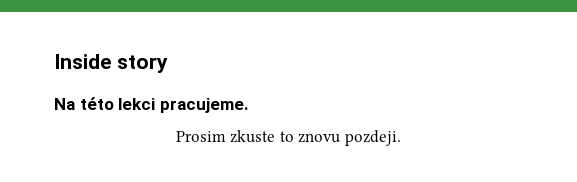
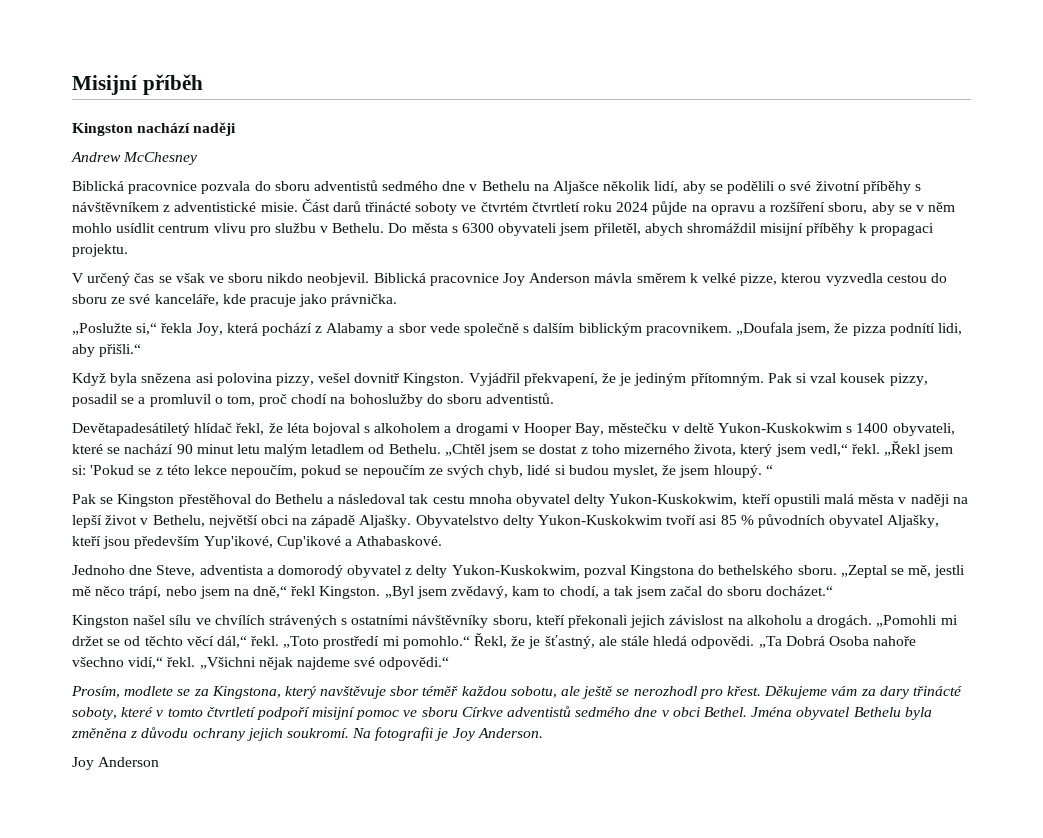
[54,54,168,73] [54,97,249,113] [176,130,401,146] Inside story // Na této lekci pracujeme. // Prosim zkuste to znovu pozdeji. -> [72,74,203,95] [72,122,237,136] [71,152,198,165] [72,180,921,194] [72,199,956,215] [72,223,934,236] [72,244,128,257] [72,273,947,286] [72,294,398,307] [72,322,962,336] [72,344,142,357] [72,373,928,386] [72,393,555,407] [72,423,955,436] [72,441,954,457] [72,465,773,478] [72,494,968,507] [72,514,940,528] [72,536,443,549] [72,565,966,578] [72,586,833,599] [72,615,958,628] [72,633,917,649] [72,657,450,670] [71,686,962,699] [72,706,932,720] [71,727,543,741] [72,757,160,770] Misijní příběh // Kingston nachází naději // Andrew McChesney // Biblická pracovnice pozvala do sboru adventistů sedmého dne v Bethelu na Aljašce několik lidí, aby se podělili o své životní příběhy s návštěvníkem z adventistické misie. Část darů třinácté soboty ve čtvrtém čtvrtletí roku 2024 půjde na opravu a rozšíření sboru, aby se v něm mohlo usídlit centrum vlivu pro službu v Bethelu. Do města s 6300 obyvateli jsem přiletěl, abych shromáždil misijní příběhy k propagaci projektu. // V určený čas se však ve sboru nikdo neobjevil. Biblická pracovnice Joy Anderson mávla směrem k velké pizze, kterou vyzvedla cestou do sboru ze své kanceláře, kde pracuje jako právnička. // „Poslužte si,“ řekla Joy, která pochází z Alabamy a sbor vede společně s dalším biblickým pracovnikem. „Doufala jsem, že pizza podnítí lidi, aby přišli.“ // Když byla snězena asi polovina pizzy, vešel dovnitř Kingston. Vyjádřil překvapení, že je jediným přítomným. Pak si vzal kousek pizzy, posadil se a promluvil o tom, proč chodí na bohoslužby do sboru adventistů. // Devětapadesátiletý hlídač řekl, že léta bojoval s alkoholem a drogami v Hooper Bay, městečku v deltě Yukon-Kuskokwim s 1400 obyvateli, které se nachází 90 minut letu malým letadlem od Bethelu. „Chtěl jsem se dostat z toho mizerného života, který jsem vedl,“ řekl. „Řekl jsem si: 'Pokud se z této lekce nepoučím, pokud se nepoučím ze svých chyb, lidé si budou myslet, že jsem hloupý. “ // Pak se Kingston přestěhoval do Bethelu a následoval tak cestu mnoha obyvatel delty Yukon-Kuskokwim, kteří opustili malá města v naději na lepší život v Bethelu, největší obci na západě Aljašky. Obyvatelstvo delty Yukon-Kuskokwim tvoří asi 85 % původních obyvatel Aljašky, kteří jsou především Yup'ikové, Cup'ikové a Athabaskové. // Jednoho dne Steve, adventista a domorodý obyvatel z delty Yukon-Kuskokwim, pozval Kingstona do bethelského sboru. „Zeptal se mě, jestli mě něco trápí, nebo jsem na dně,“ řekl Kingston. „Byl jsem zvědavý, kam to chodí, a tak jsem začal do sboru docházet.“ // Kingston našel sílu ve chvílích strávených s ostatními návštěvníky sboru, kteří překonali jejich závislost na alkoholu a drogách. „Pomohli mi držet se od těchto věcí dál,“ řekl. „Toto prostředí mi pomohlo.“ Řekl, že je šťastný, ale stále hledá odpovědi. „Ta Dobrá Osoba nahoře všechno vidí,“ řekl. „Všichni nějak najdeme své odpovědi.“ // Prosím, modlete se za Kingstona, který navštěvuje sbor téměř každou sobotu, ale ještě se nerozhodl pro křest. Děkujeme vám za dary třinácté soboty, které v tomto čtvrtletí podpoří misijní pomoc ve sboru Církve adventistů sedmého dne v obci Bethel. Jména obyvatel Bethelu byla změněna z důvodu ochrany jejich soukromí. Na fotografii je Joy Anderson. // Joy Anderson

